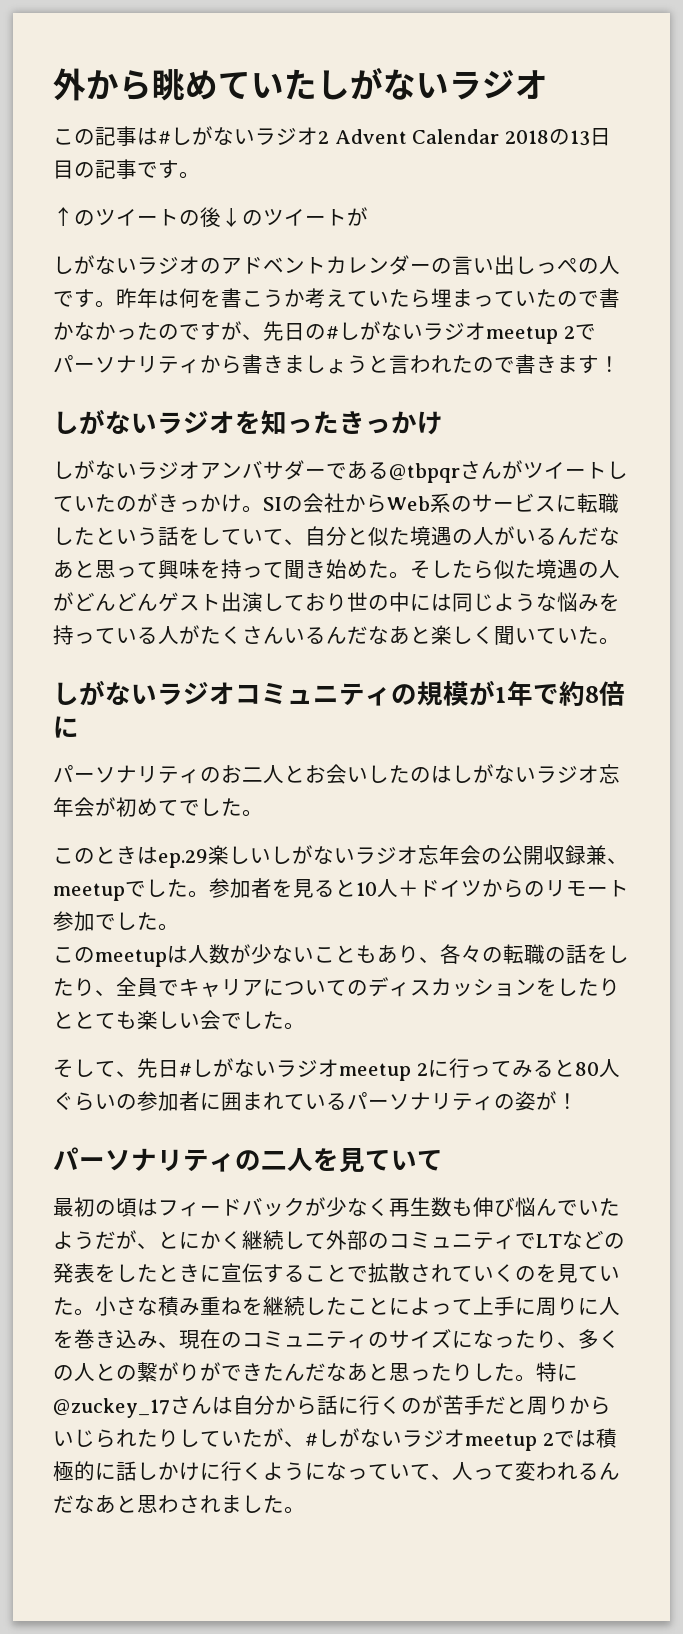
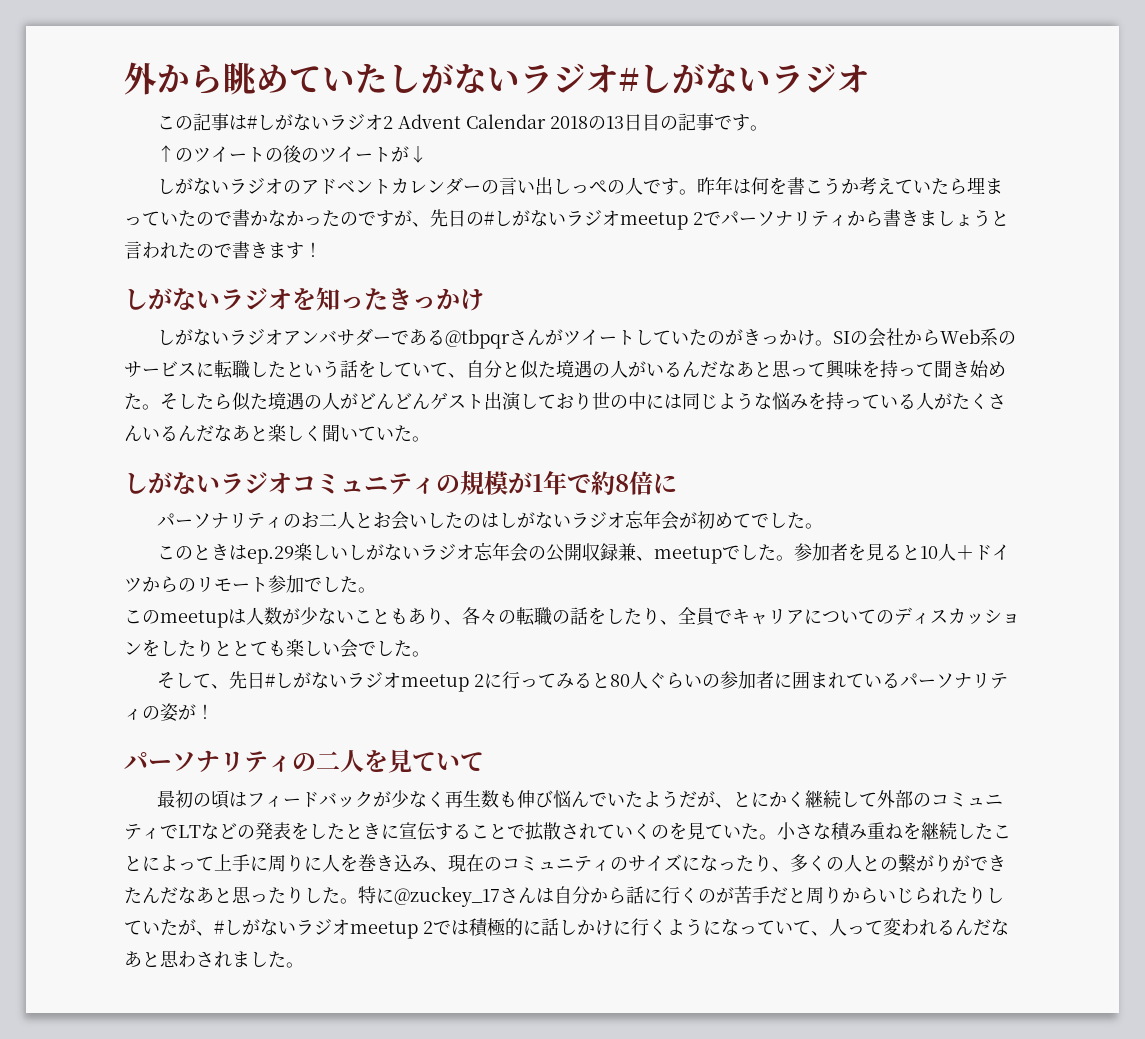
(548, 84) none -> [619,63,870,94] #しがないラジオ
[221,208,242,227] ↓ -> (303, 154) none
(368, 216) none -> [409,146,428,163] ↓

